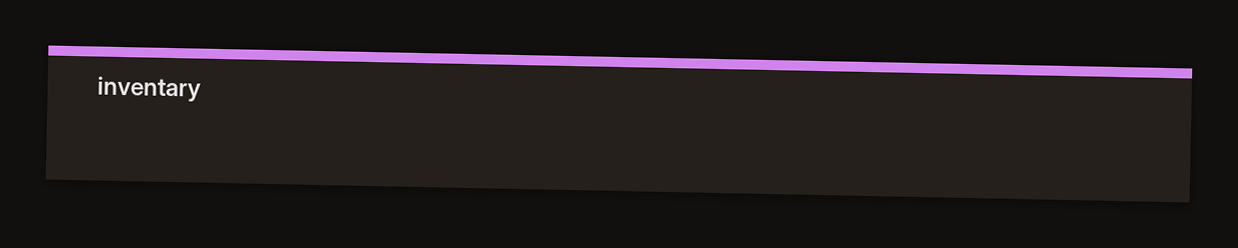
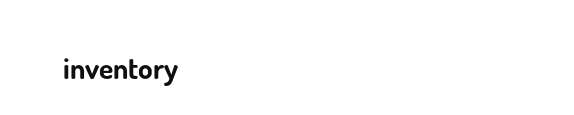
[97,76,201,102] inventary -> [63,58,178,86] inventory

